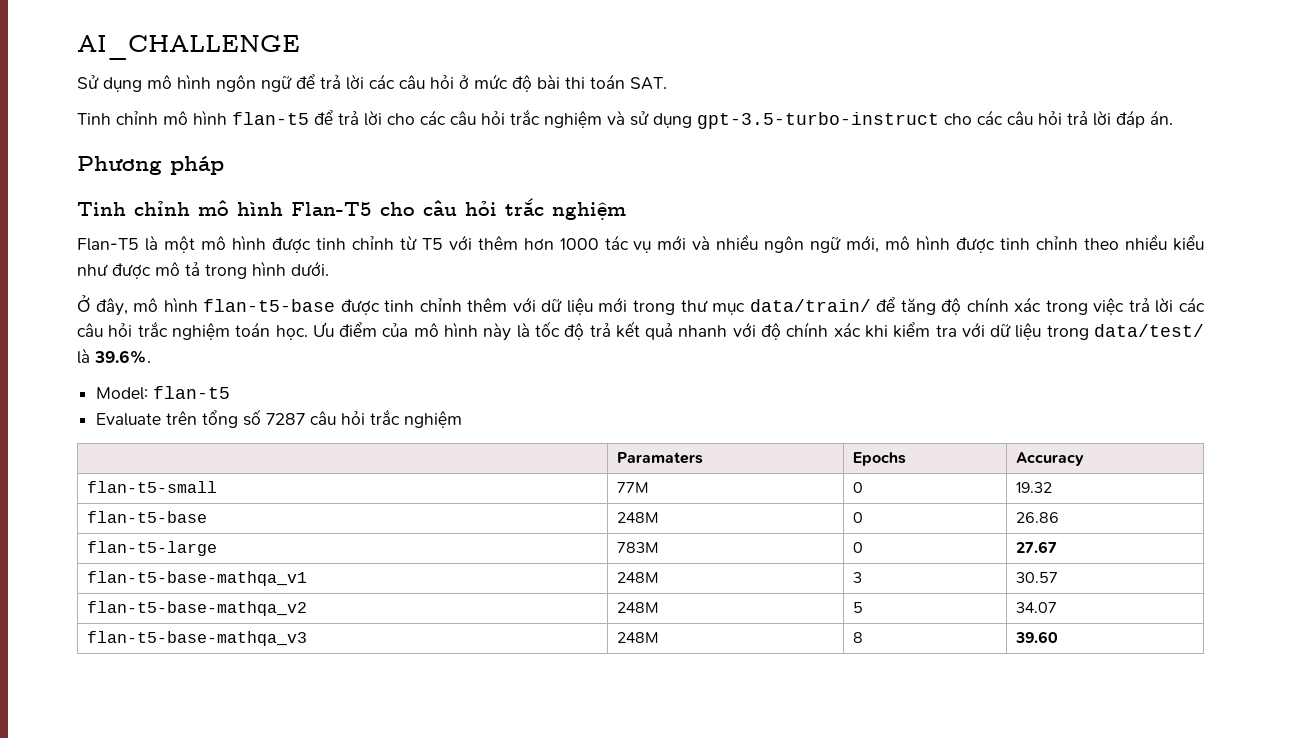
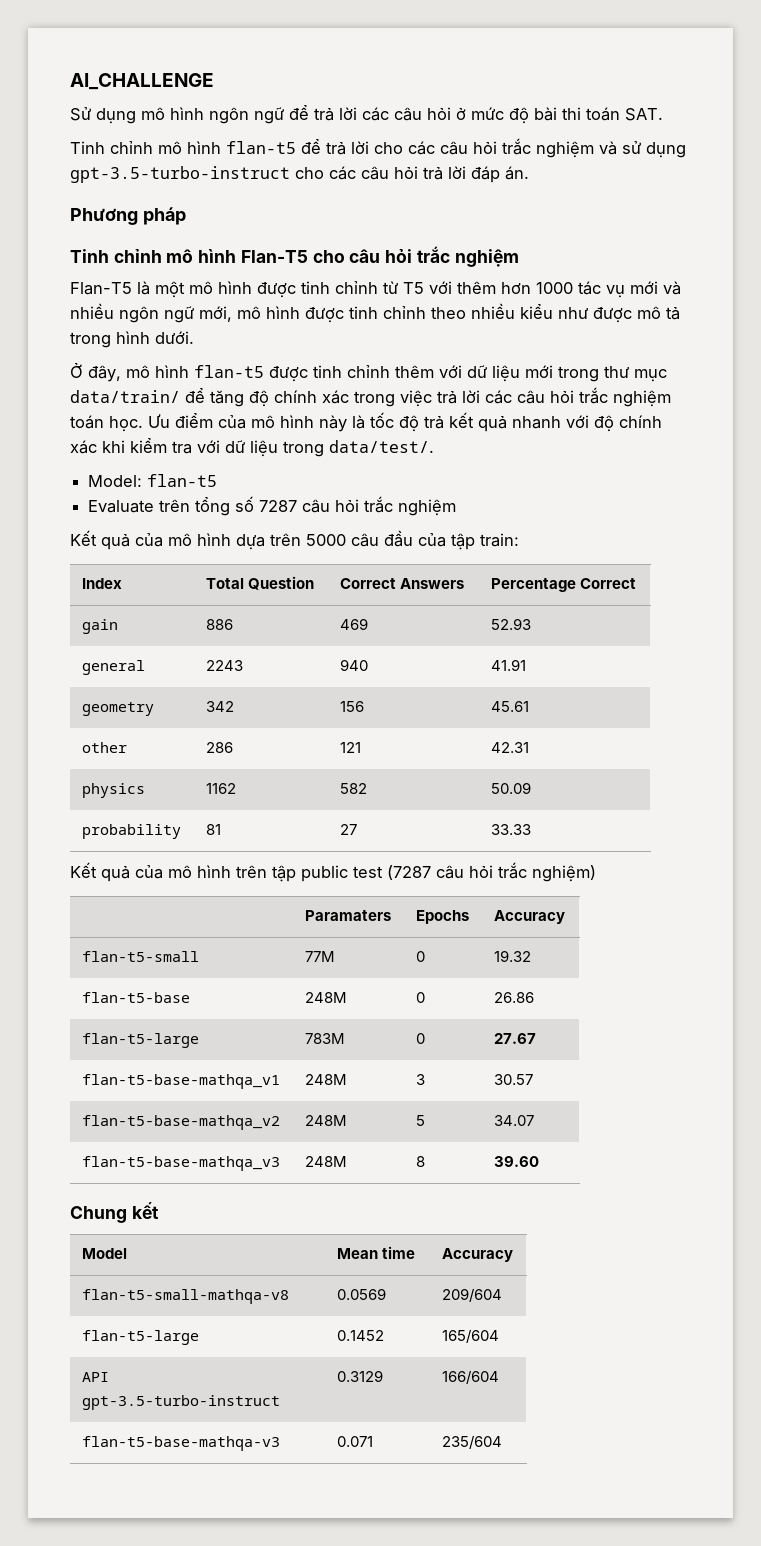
[203,299,336,312] flan-t5-base -> [194,365,264,378] flan-t5
[1093,324,1204,337] [77,348,151,364] data/test/ là 39.6%. -> [329,440,434,453] data/test/.
(463, 419) none -> [70,530,519,550] [82,578,123,589] [206,576,315,590] [340,578,465,589] [491,578,637,592] [82,619,119,634] [206,619,234,630] [340,618,369,630] [491,618,532,630] [82,660,146,675] [206,660,244,671] [340,659,369,671] [491,659,527,671] [82,702,155,716] [206,701,235,712] [340,701,365,712] [491,701,530,712] [82,742,128,753] [206,742,234,753] [340,742,362,753] [491,742,530,753] [82,783,146,798] [206,783,237,794] [340,783,368,794] [491,782,532,794] [82,824,182,839] [206,824,222,835] [340,824,358,835] [491,824,532,835] [70,862,596,882] // Kết quả của mô hình dựa trên 5000 câu đầu của tập train: // Index | Total Question | Correct Answers | Percentage Correct // gain | 886 | 469 | 52.93 // general | 2243 | 940 | 41.91 // geometry | 342 | 156 | 45.61 // other | 286 | 121 | 42.31 // physics | 1162 | 582 | 50.09 // probability | 81 | 27 | 33.33 // Kết quả của mô hình trên tập public test (7287 câu hỏi trắc nghiệm)
(1059, 637) none -> [70,1202,159,1223] [82,1248,128,1259] [337,1246,416,1259] [442,1248,514,1262] [82,1289,290,1304] [337,1288,387,1300] [442,1288,503,1302] [82,1330,200,1345] [337,1330,385,1341] [442,1329,500,1343] [82,1372,110,1382] [82,1395,281,1410] [337,1370,384,1382] [442,1370,500,1384] [82,1436,281,1451] [337,1436,374,1447] [442,1435,503,1449] // Chung kết // Model | Mean time | Accuracy // flan-t5-small-mathqa-v8 | 0.0569 | 209/604 // flan-t5-large | 0.1452 | 165/604 // API gpt-3.5-turbo-instruct | 0.3129 | 166/604 // flan-t5-base-mathqa-v3 | 0.071 | 235/604

